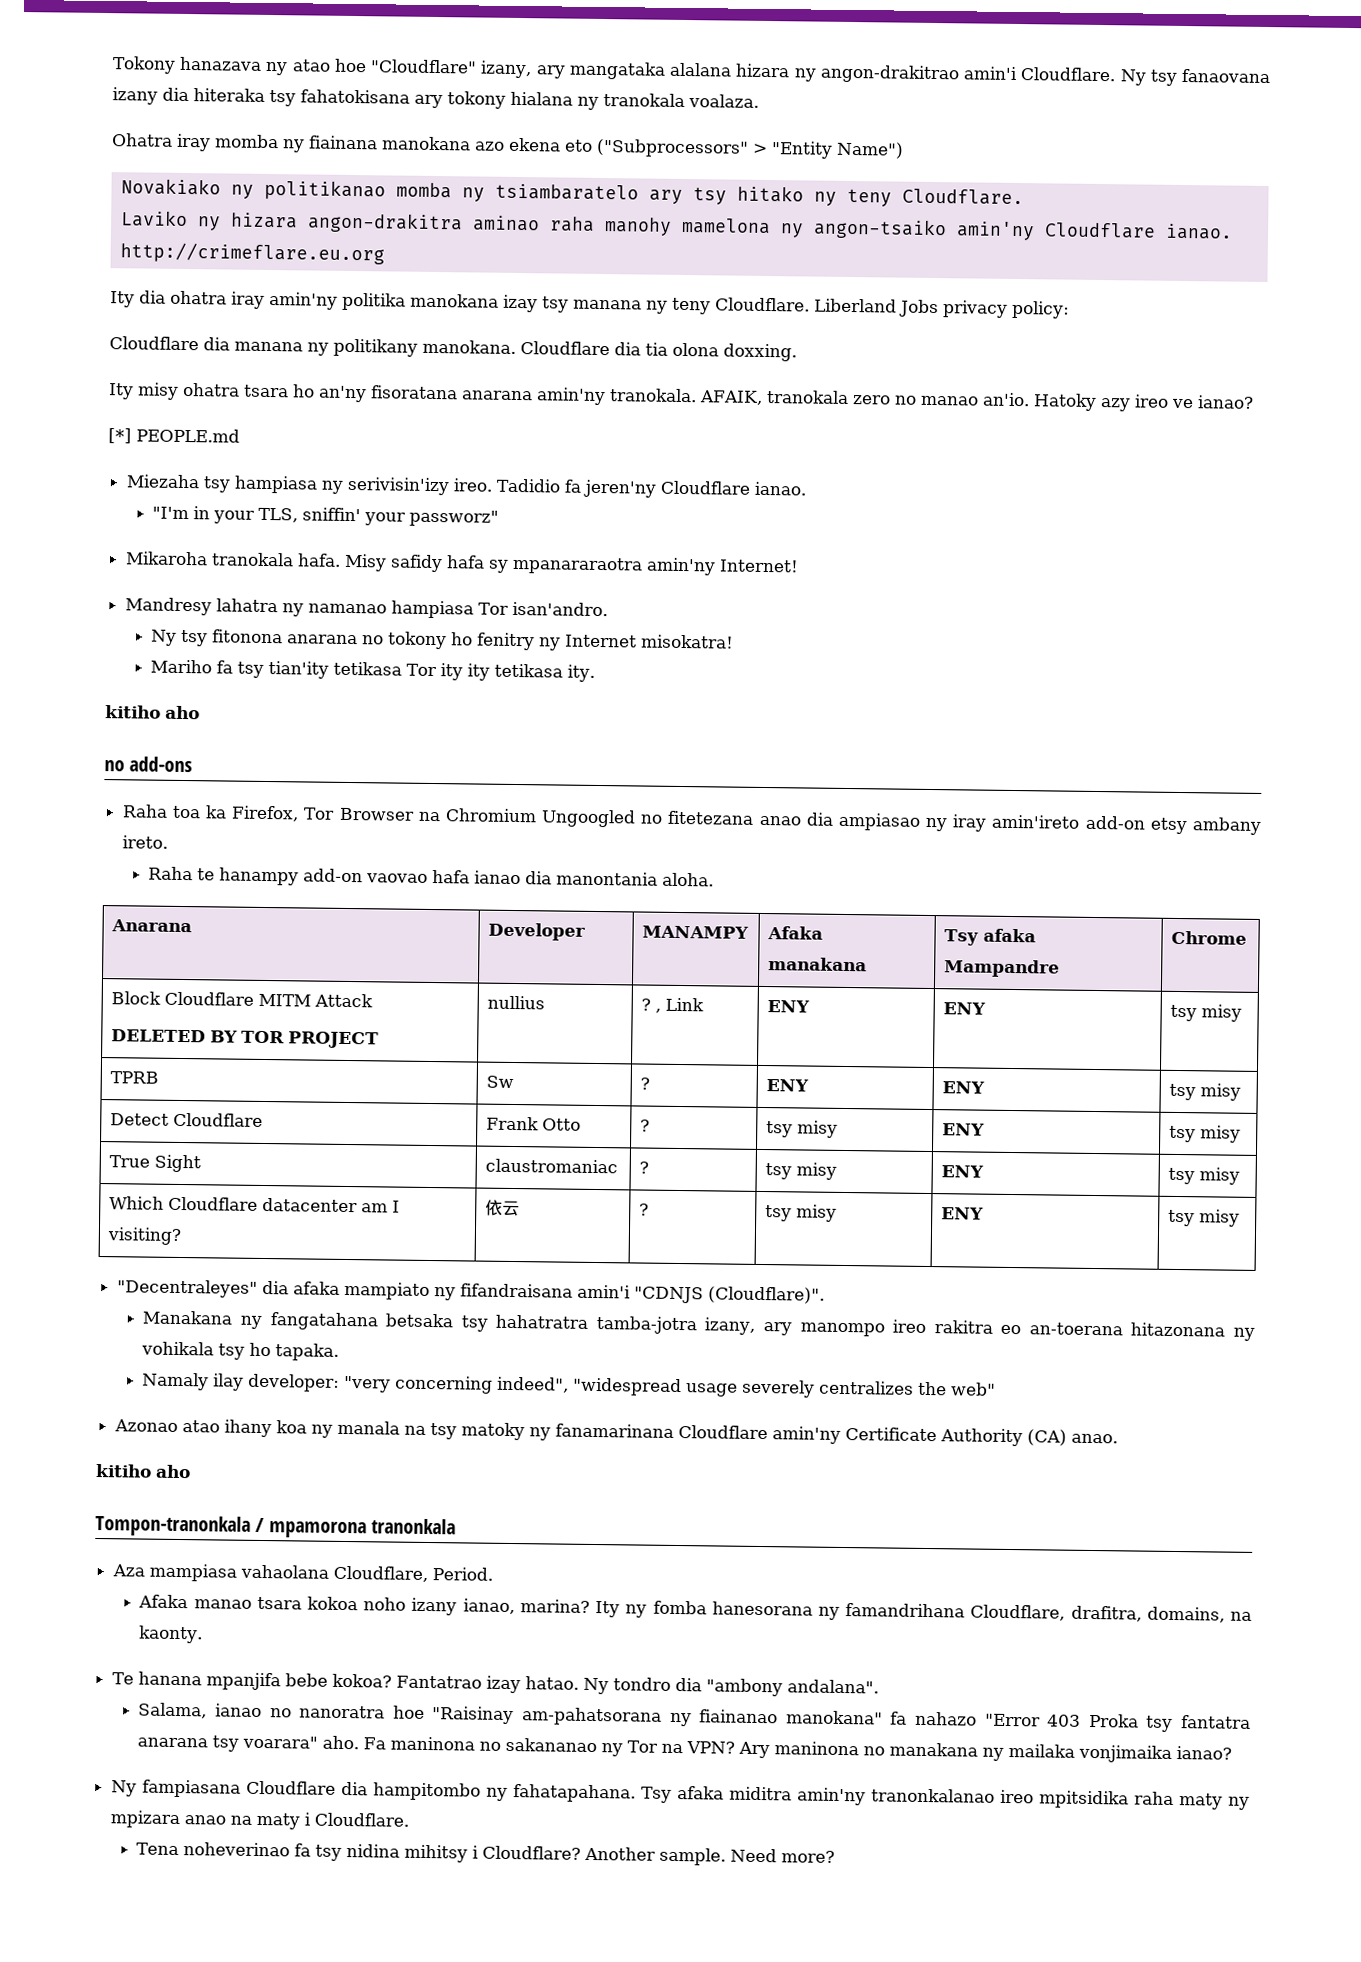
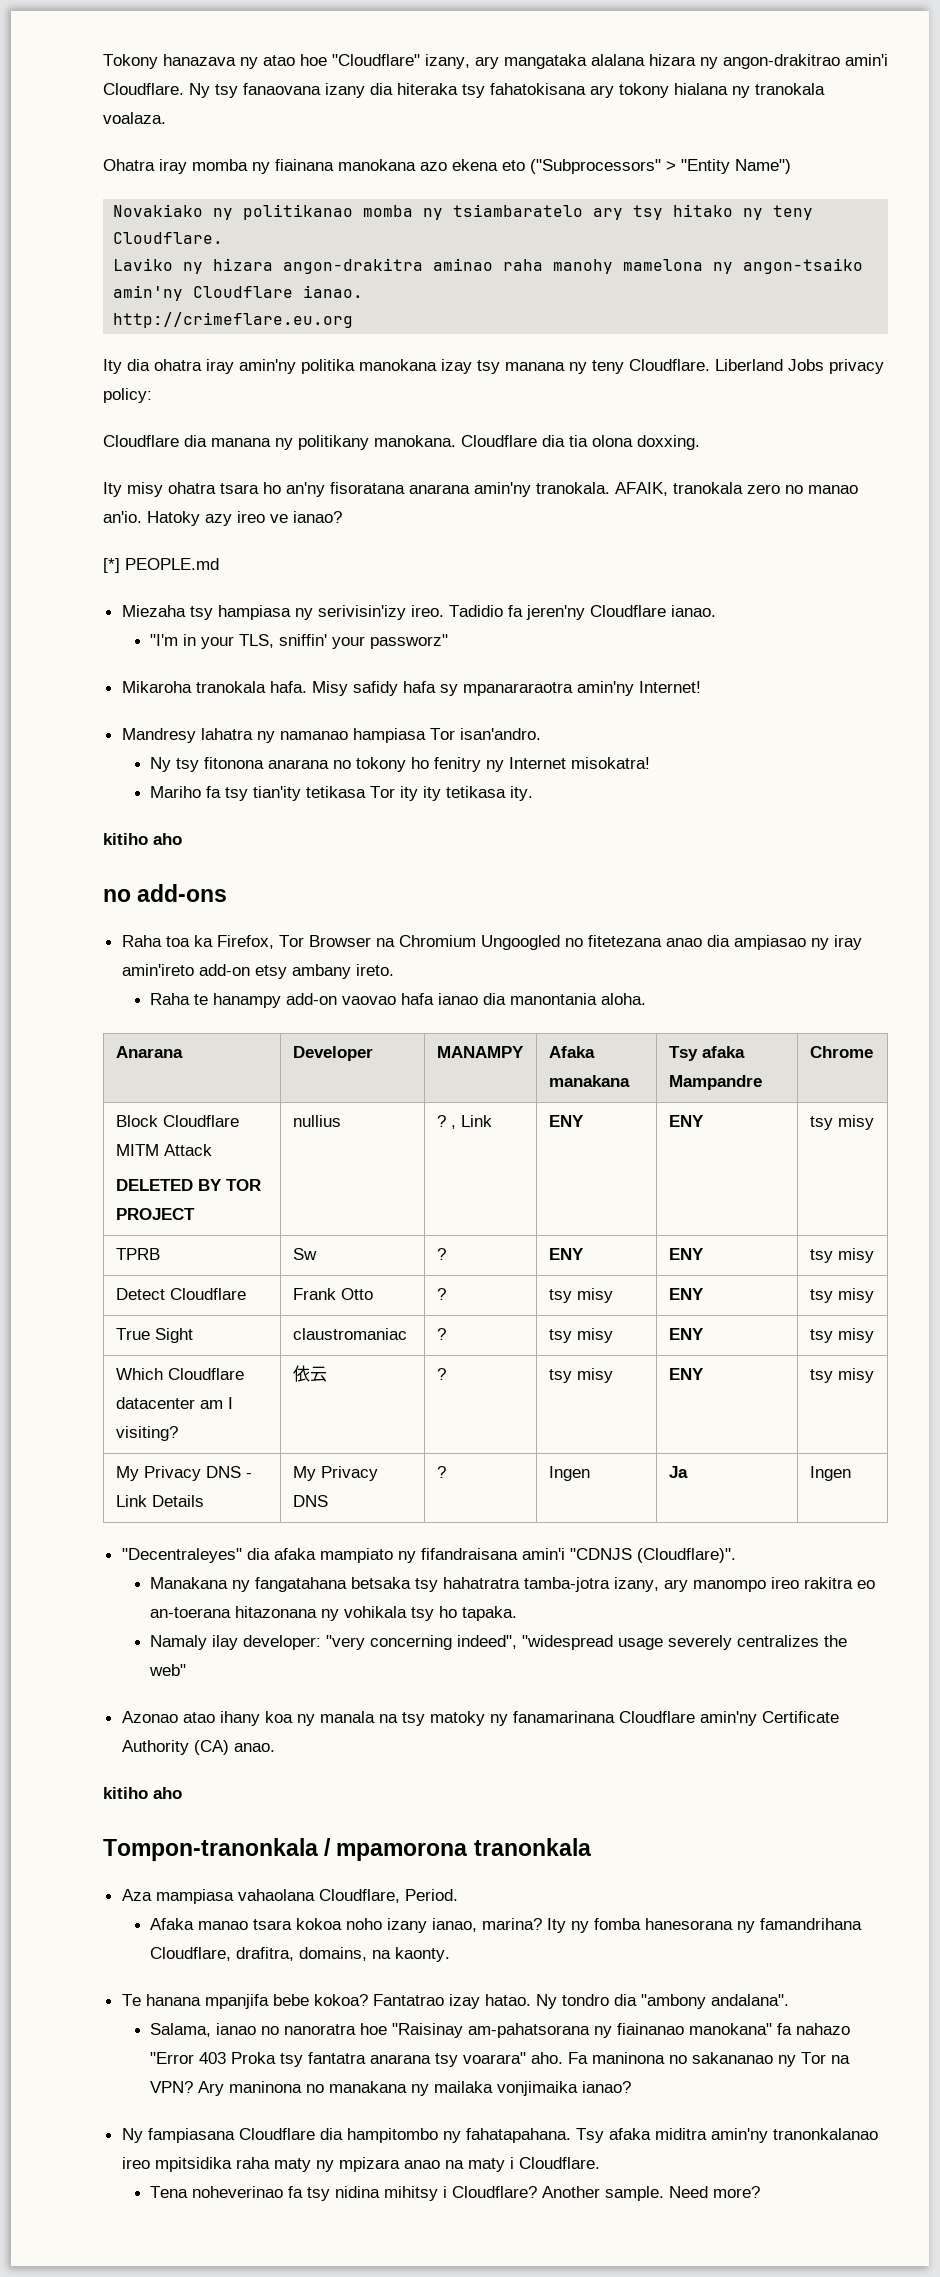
(1241, 1218) none -> [115,1466,252,1481] [115,1495,204,1507] [292,1466,378,1481] [292,1495,328,1507] [436,1466,446,1478] [548,1466,590,1481] [668,1466,688,1478] [809,1466,851,1481] // My Privacy DNS - Link Details | My Privacy DNS | ? | Ingen | Ja | Ingen

